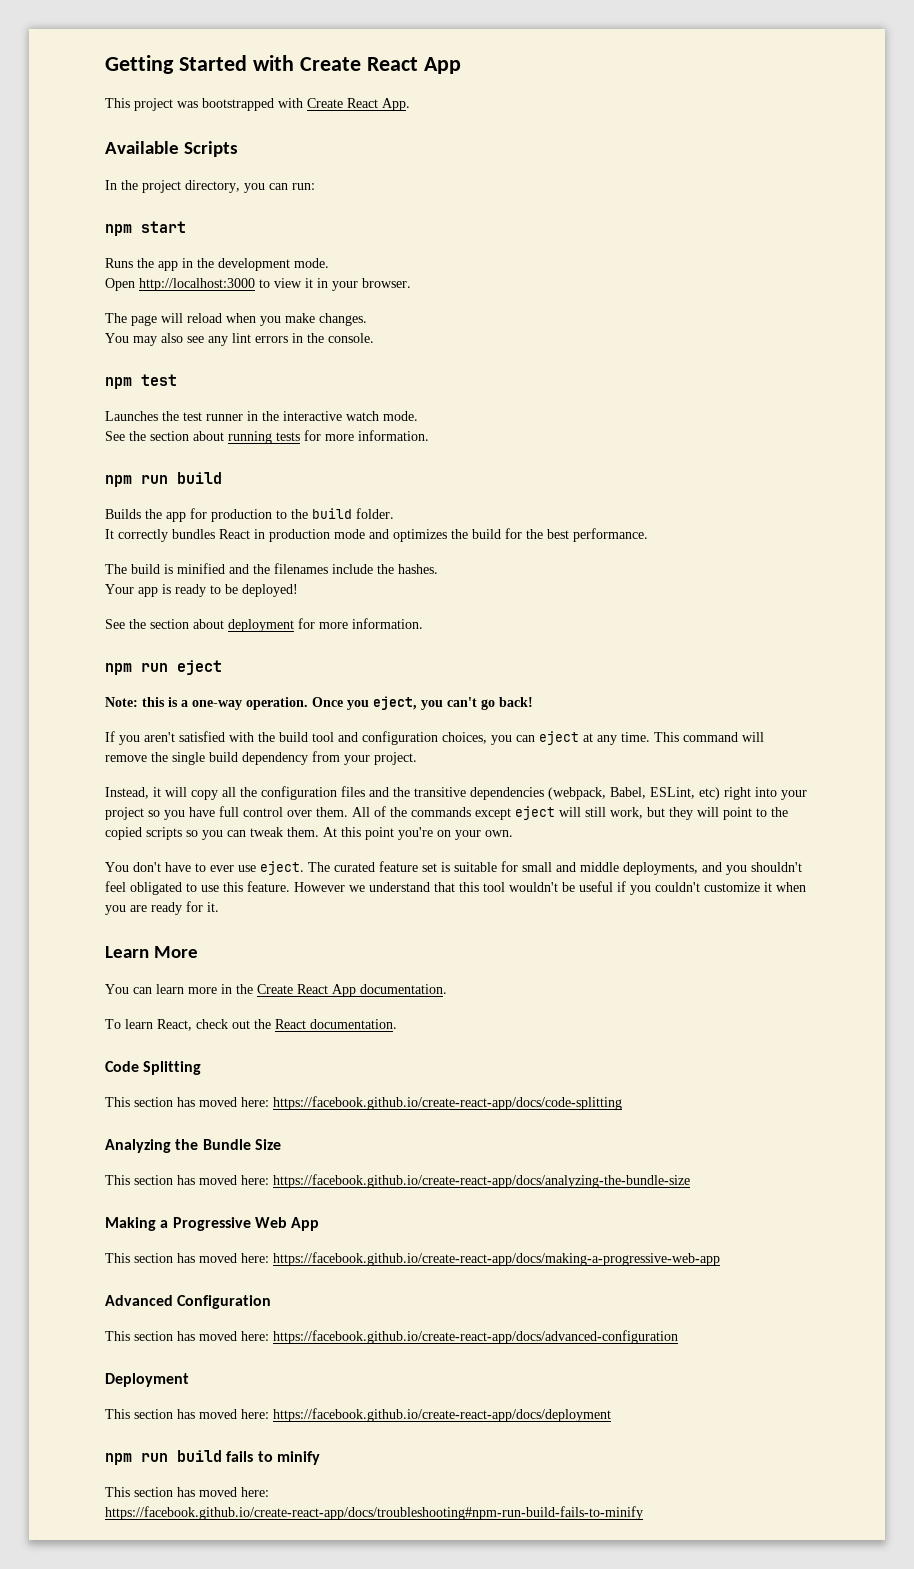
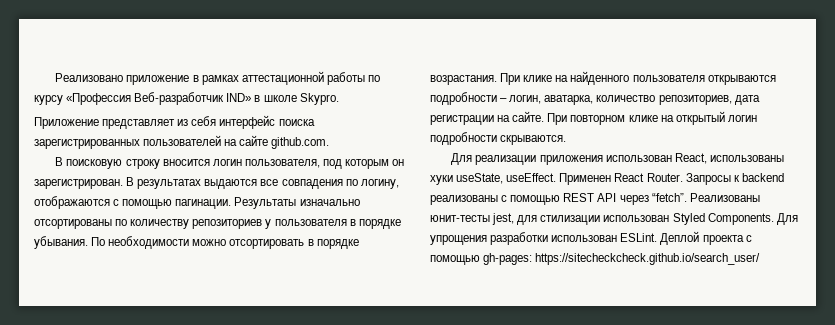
[105,55,461,74] [105,98,410,111] [105,141,239,157] [105,180,315,193] [105,221,186,236] [105,258,329,271] [105,278,411,291] [105,313,367,326] [105,333,374,346] [105,374,177,389] [105,411,418,421] [105,430,429,444] [105,472,222,487] [105,508,394,522] [105,528,648,542] [105,563,438,574] [105,584,298,597] [105,618,423,632] [105,660,222,675] [105,696,533,710] [105,731,764,745] [105,751,417,765] [105,786,807,800] [105,806,788,820] [105,827,513,840] [105,861,802,875] [105,881,806,895] [105,901,219,915] [105,946,199,958] [105,984,447,997] [105,1019,397,1031] [105,1061,202,1075] [105,1096,622,1110] [105,1139,281,1153] [105,1174,690,1188] [105,1217,320,1231] [105,1252,720,1266] [105,1295,272,1309] [105,1330,678,1344] [105,1373,189,1387] [105,1408,611,1422] [105,1450,320,1465] [105,1487,269,1497] [105,1506,643,1520] Getting Started with Create React App // This project was bootstrapped with Create React App. // Available Scripts // In the project directory, you can run: // npm start // Runs the app in the development mode. // Open http://localhost:3000 to view it in your browser. // The page will reload when you make changes. // You may also see any lint errors in the console. // npm test // Launches the test runner in the interactive watch mode. // See the section about running tests for more information. // npm run build // Builds the app for production to the build folder. // It correctly bundles React in production mode and optimizes the build for the best performance. // The build is minified and the filenames include the hashes. // Your app is ready to be deployed! // See the section about deployment for more information. // npm run eject // Note: this is a one-way operation. Once you eject, you can't go back! // If you aren't satisfied with the build tool and configuration choices, you can eject at any time. This command will remove the single build dependency from your project. // Instead, it will copy all the configuration files and the transitive dependencies (webpack, Babel, ESLint, etc) right into your project so you have full control over them. All of the commands except eject will still work, but they will point to the copied scripts so you can tweak them. At this point you're on your own. // You don't have to ever use eject. The curated feature set is suitable for small and middle deployments, and you shouldn't feel obligated to use this feature. However we understand that this tool wouldn't be useful if you couldn't customize it when you are ready for it. // Learn More // You can learn more in the Create React App documentation. // To learn React, check out the React documentation. // Code Splitting // This section has moved here: https://facebook.github.io/create-react-app/docs/code-splitting // Analyzing the Bundle Size // This section has moved here: https://facebook.github.io/create-react-app/docs/analyzing-the-bundle-size // Making a Progressive Web App // This section has moved here: https://facebook.github.io/create-react-app/docs/making-a-progressive-web-app // Advanced Configuration // This section has moved here: https://facebook.github.io/create-react-app/docs/advanced-configuration // Deployment // This section has moved here: https://facebook.github.io/create-react-app/docs/deployment // npm run build fails to minify // This section has moved here: https://facebook.github.io/create-react-app/docs/troubleshooting#npm-run-build-fails-to-minify -> [55,71,380,85] [34,92,339,105] [34,115,315,129] [34,135,330,149] [55,157,405,169] [34,177,399,189] [34,196,360,209] [34,219,401,229] [34,236,359,249] [430,71,776,85] [430,92,760,105] [430,111,757,125] [430,132,567,145] [451,153,784,165] [430,173,784,185] [430,193,760,205] [430,213,798,225] [430,231,752,245] [430,253,761,265] Реализовано приложение в рамках аттестационной работы по курсу «Профессия Веб-разработчик IND» в школе Skypro. // Приложение представляет из себя интерфейс поиска зарегистрированных пользователей на сайте github.com. // В поисковую строку вносится логин пользователя, под которым он зарегистрирован. В результатах выдаются все совпадения по логину, отображаются с помощью пагинации. Результаты изначально отсортированы по количеству репозиториев у пользователя в порядке убывания. По необходимости можно отсортировать в порядке возрастания. При клике на найденного пользователя открываются подробности – логин, аватарка, количество репозиториев, дата регистрации на сайте. При повторном клике на открытый логин подробности скрываются. // Для реализации приложения использован React, использованы хуки useState, useEffect. Применен React Router. Запросы к backend реализованы с помощью REST API через “fetch”. Реализованы юнит-тесты jest, для стилизации использован Styled Components. Для упрощения разработки использован ESLint. Деплой проекта с помощью gh-pages: https://sitecheckcheck.github.io/search_user/

